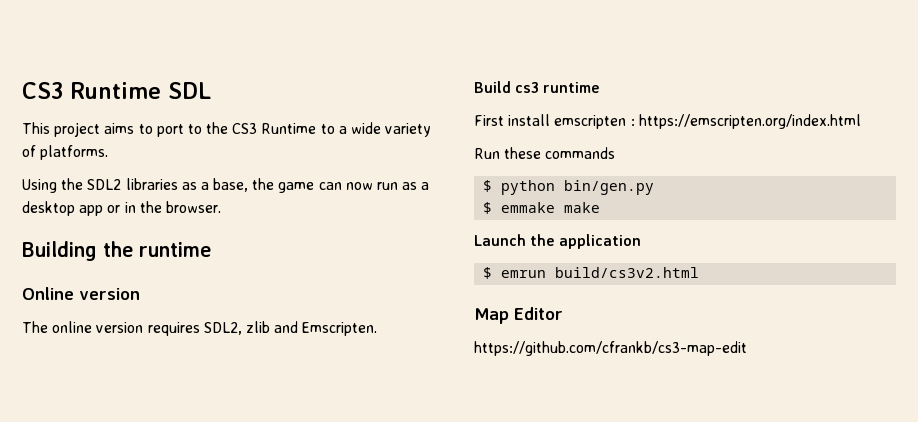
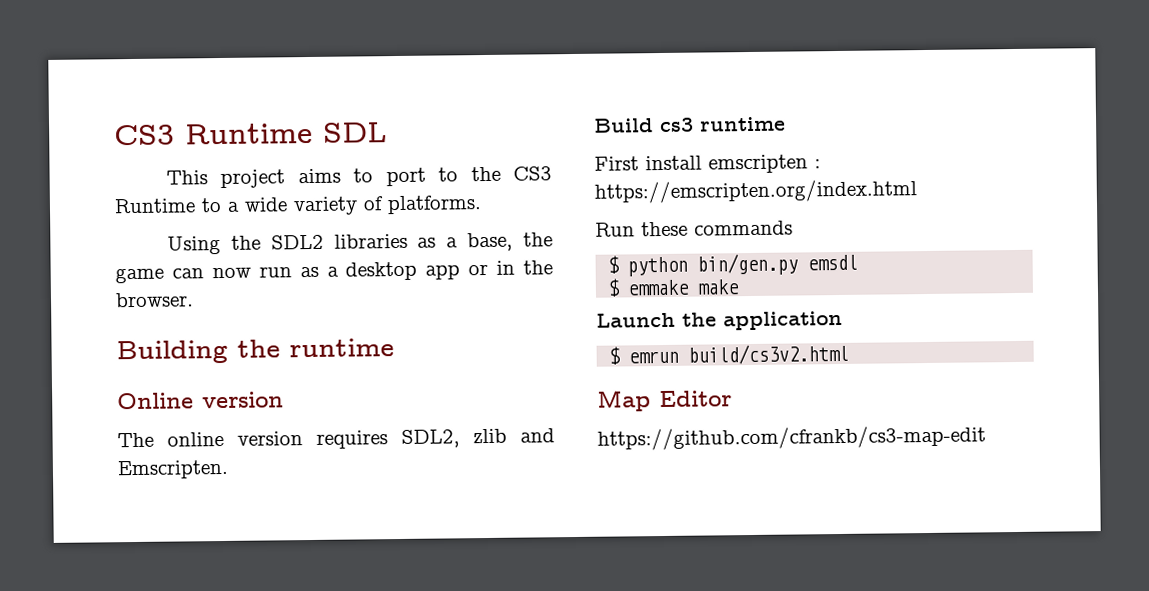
(655, 187) none -> [807,254,859,271] emsdl

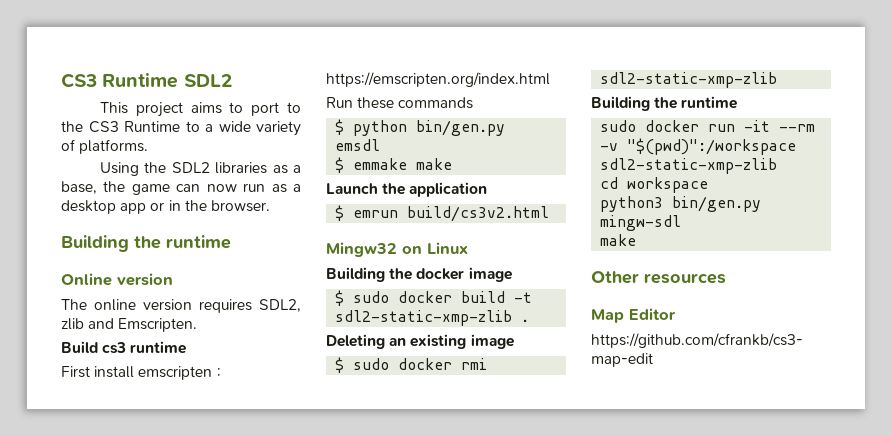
[114,122,387,146] CS3 Runtime SDL -> [61,73,232,88] CS3 Runtime SDL2
(850, 354) none -> [326,242,468,257] [326,267,512,282] [335,290,533,306] [335,310,530,326] [326,334,514,349] [335,357,488,373] [600,72,778,88] [591,96,738,111] [600,120,816,132] [600,138,797,155] [600,158,778,174] [600,177,709,193] [600,196,762,212] [600,215,682,231] [600,234,637,246] [591,271,726,284] // Mingw32 on Linux // Building the docker image // $ sudo docker build -t sdl2-static-xmp-zlib . // Deleting an existing image // $ sudo docker rmi sdl2-static-xmp-zlib // Building the runtime // sudo docker run -it --rm -v "$(pwd)":/workspace sdl2-static-xmp-zlib // cd workspace // python3 bin/gen.py mingw-sdl // make // Other resources

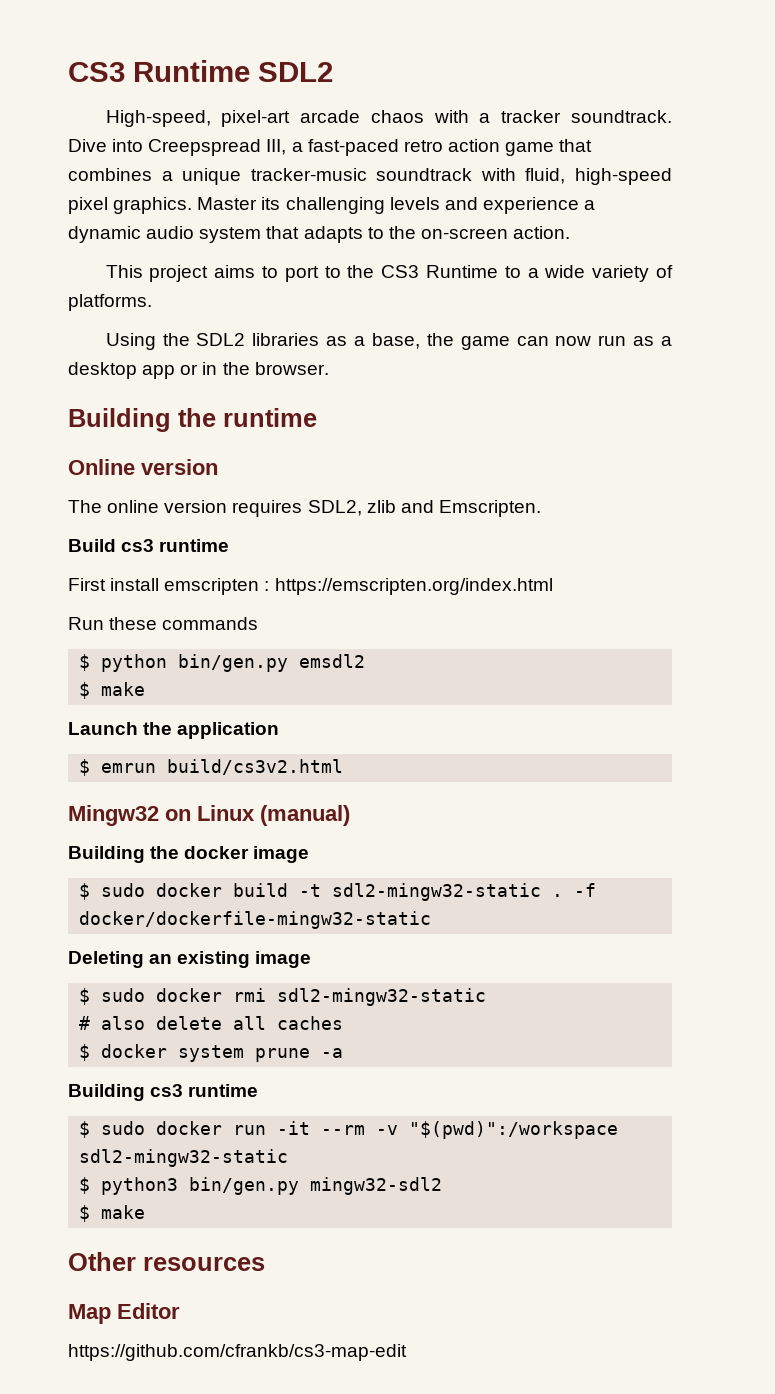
(232, 80) none -> [105,110,672,127] [68,139,593,156] [68,168,672,185] [68,197,596,214] [68,226,571,243] // High-speed, pixel-art arcade chaos with a tracker soundtrack. Dive into Creepspread III, a fast-paced retro action game that combines a unique tracker-music soundtrack with fluid, high-speed pixel graphics. Master its challenging levels and experience a dynamic audio system that adapts to the on-screen action.
[335,139,381,151] [335,157,408,173] emsdl // $ emmake -> [299,654,366,668] [79,682,91,699] emsdl2 // $
(468, 248) none -> [260,805,350,826] (manual)
[335,310,513,326] sdl2-static-xmp-zlib -> [332,883,542,901] sdl2-mingw32-static
(530, 320) none -> [574,883,597,897] [79,911,432,929] -f docker/dockerfile-mingw32-static
[600,72,778,88] [591,96,738,111] sdl2-static-xmp-zlib // Building the runtime // -> [277,988,487,1006] [79,1016,344,1030] [79,1044,344,1062] [68,1084,259,1101] [79,1121,91,1138] sdl2-mingw32-static // # also delete all caches // $ docker system prune -a // Building cs3 runtime // $
[600,158,778,174] [600,177,709,193] [600,196,762,212] [600,215,682,231] sdl2-static-xmp-zlib // cd workspace // python3 bin/gen.py mingw-sdl // -> [79,1149,289,1167] [79,1177,443,1195] [79,1205,91,1222] sdl2-mingw32-static // $ python3 bin/gen.py mingw32-sdl2 // $

